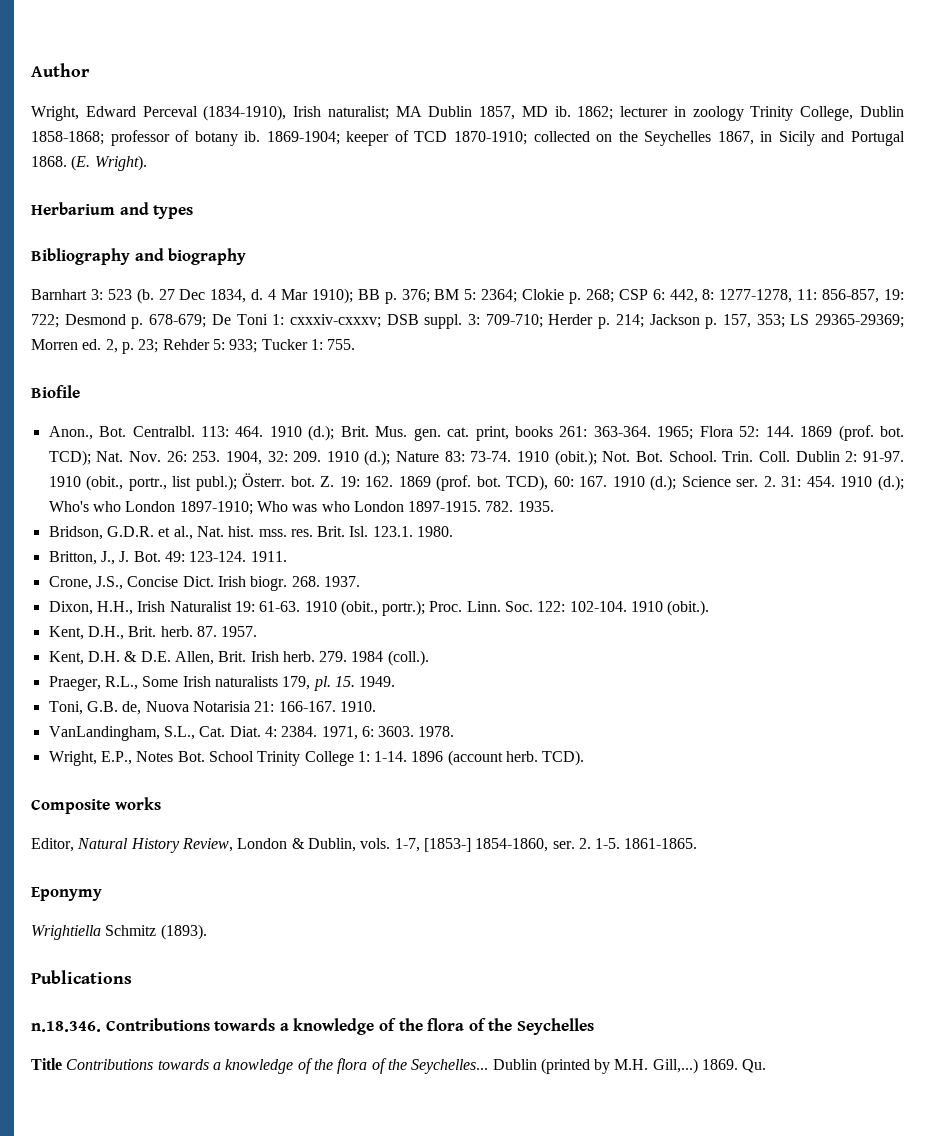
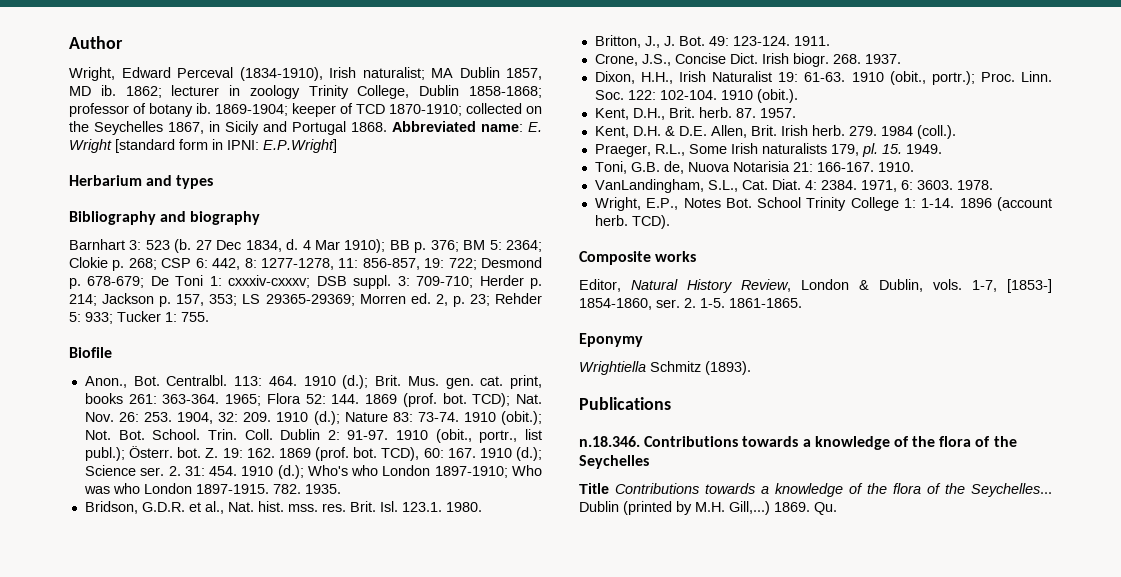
[71,155,147,171] (E. Wright). -> [392,121,542,132] [69,139,337,153] Abbreviated name: E. Wright [standard form in IPNI: E.P.Wright]

